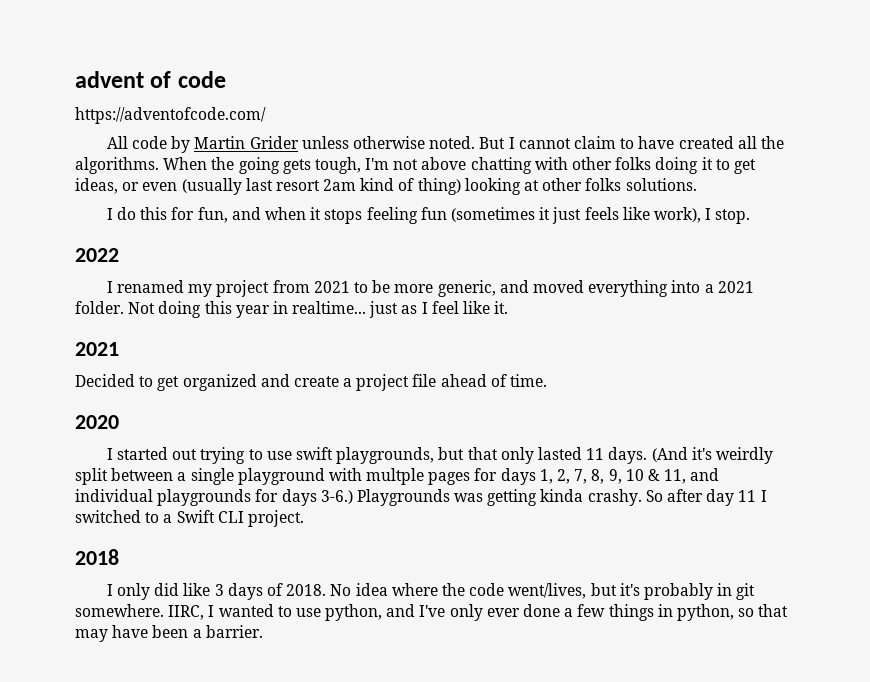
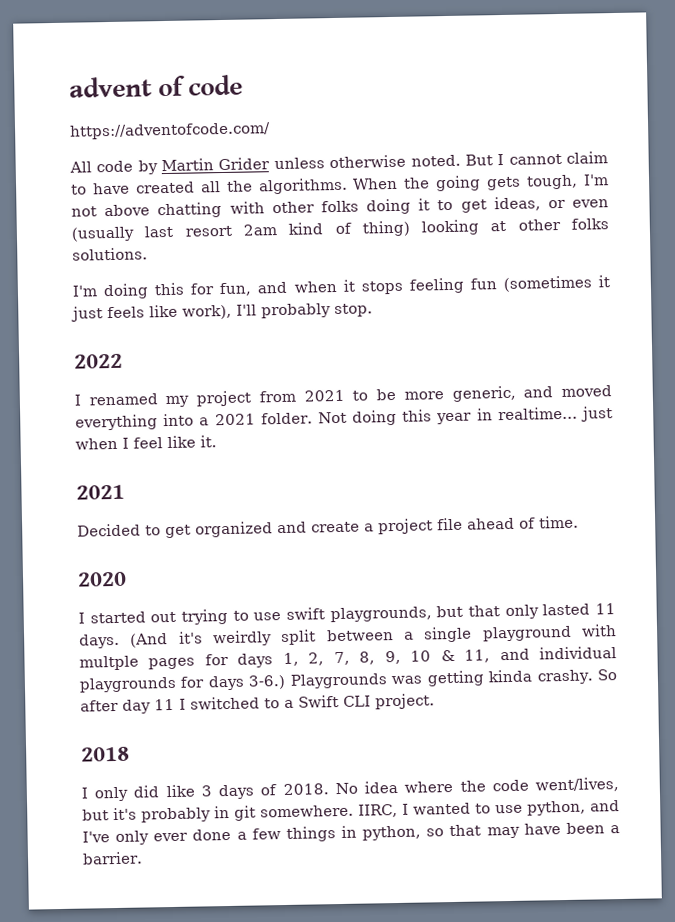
[106,207,137,220] I do -> [72,283,150,300] I'm doing
[705,208,712,220] I -> [236,303,331,319] I'll probably
[401,305,418,314] as -> [75,437,118,450] when

